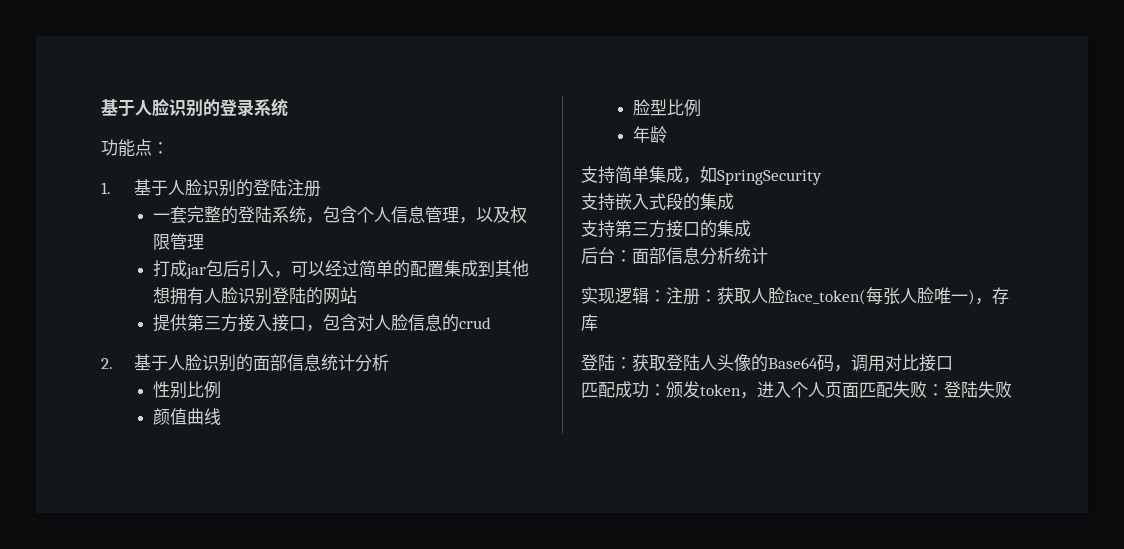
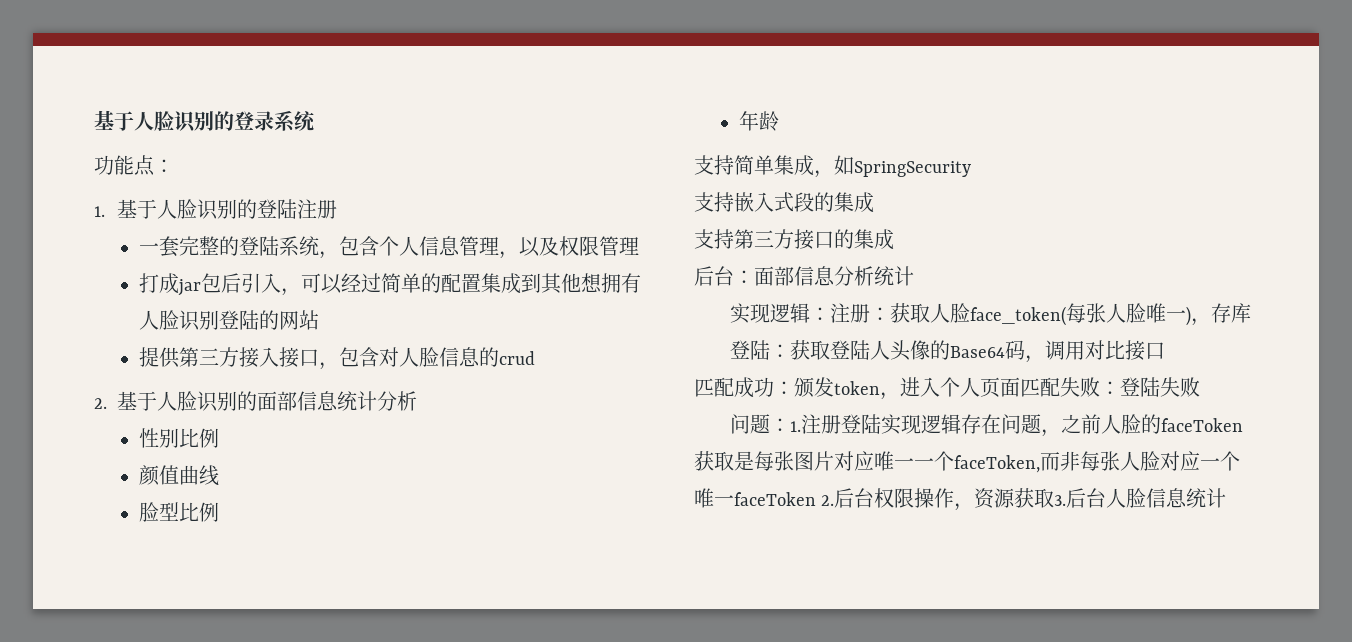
(1012, 389) none -> [729,414,1243,437] [694,451,1240,473] [694,488,1227,511] // 问题：1.注册登陆实现逻辑存在问题，之前人脸的faceToken获取是每张图片对应唯一一个faceToken,而非每张人脸对应一个唯一faceToken 2.后台权限操作，资源获取3.后台人脸信息统计

